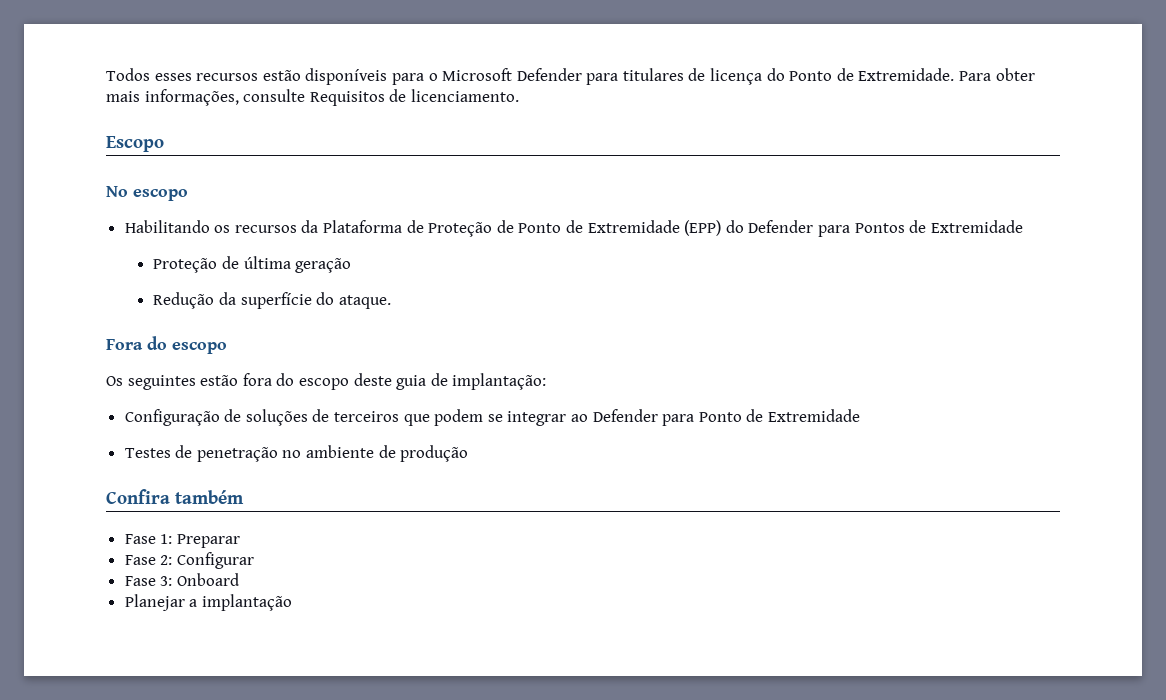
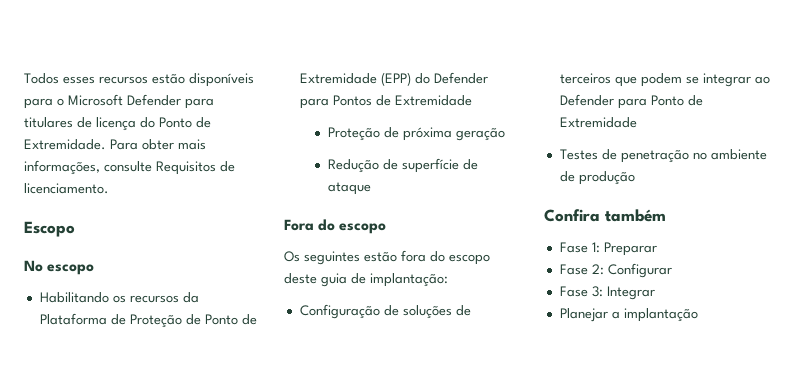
[243,256,291,269] última -> [403,127,453,141] próxima
[219,292,391,309] da superfície do ataque. -> [383,158,479,173] [328,182,372,195] de superfície de ataque
[176,573,239,586] Onboard -> [606,286,655,300] Integrar

